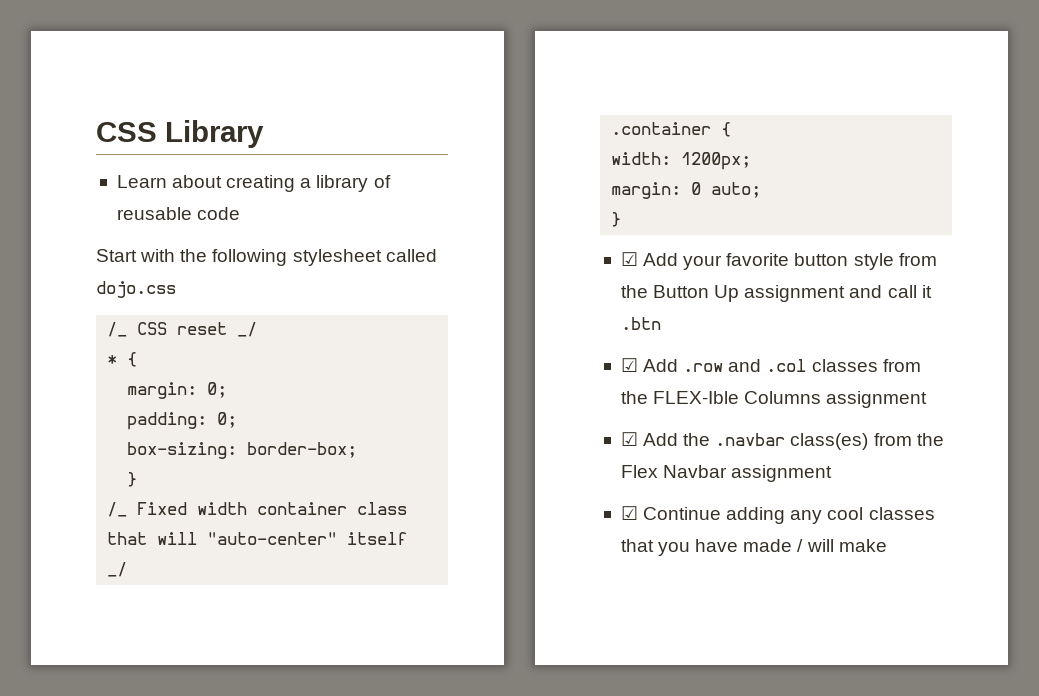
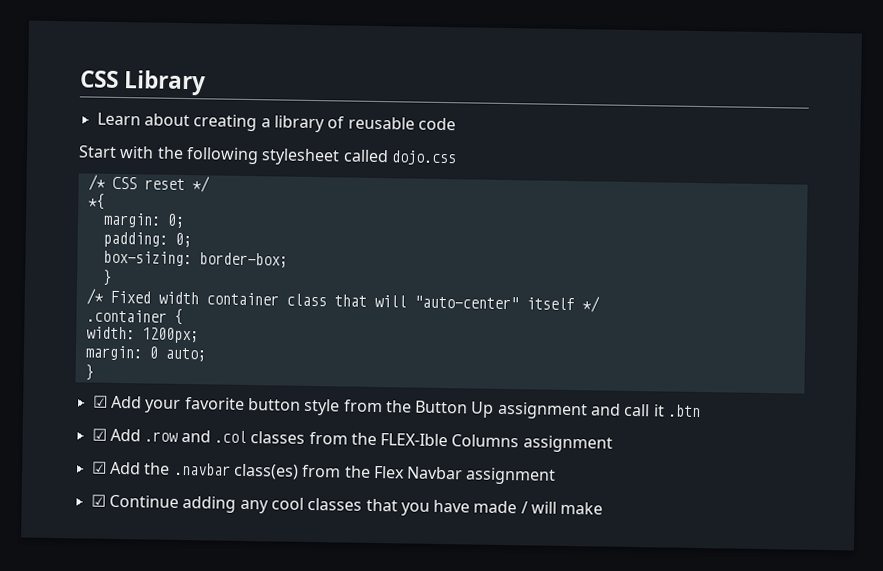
[107,322,128,337] /_ -> [87,174,106,191] /*
[237,322,258,337] [107,352,138,367] _/ // * { -> [191,176,210,193] [87,193,105,210] */ // *{
[107,502,128,517] /_ -> [85,288,104,305] /*
[107,562,128,577] _/ -> [581,296,600,313] */

